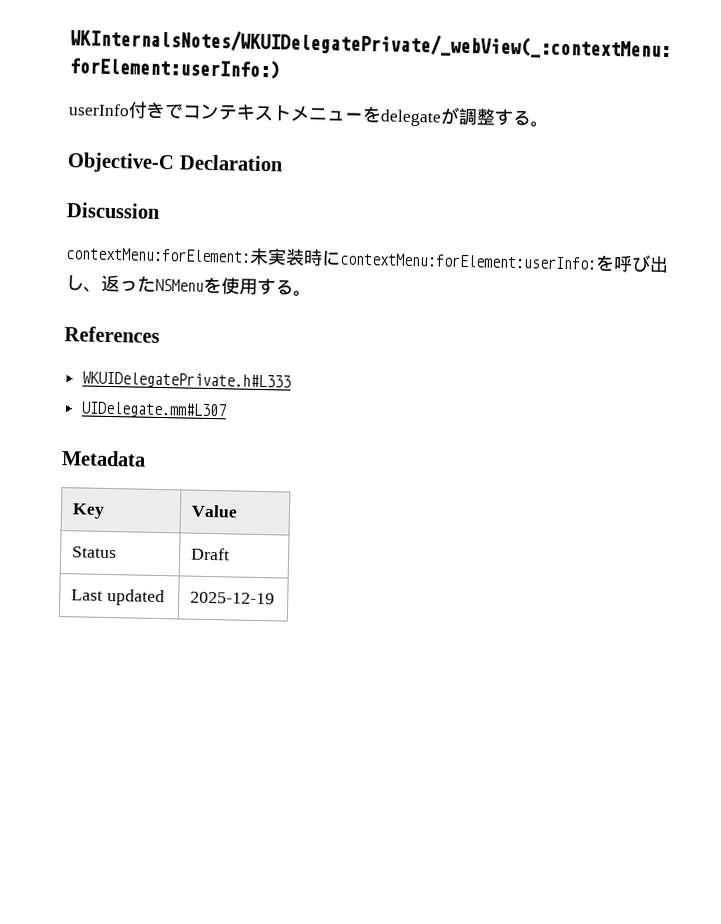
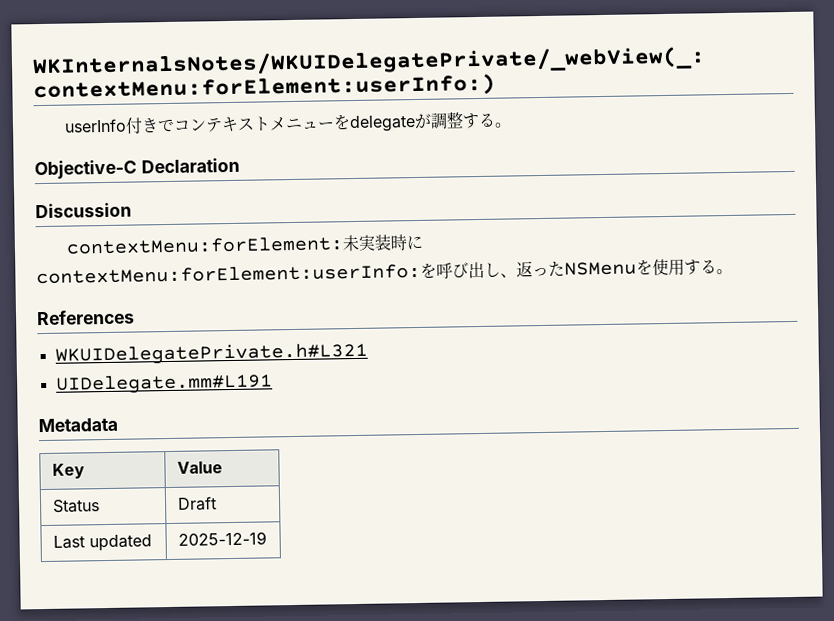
[82,371,292,390] [81,401,228,419] WKUIDelegatePrivate.h#L333 // UIDelegate.mm#L307 -> [54,341,368,366] [55,373,273,395] WKUIDelegatePrivate.h#L321 // UIDelegate.mm#L191

